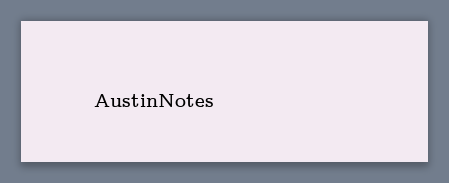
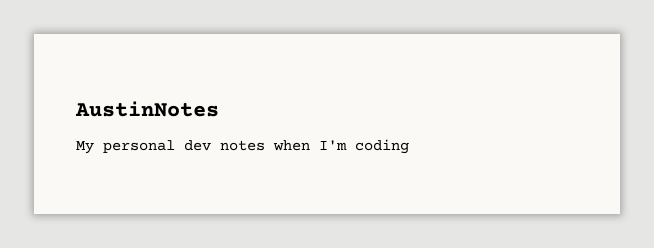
(214, 100) none -> [76,139,409,154] // My personal dev notes when I'm coding

